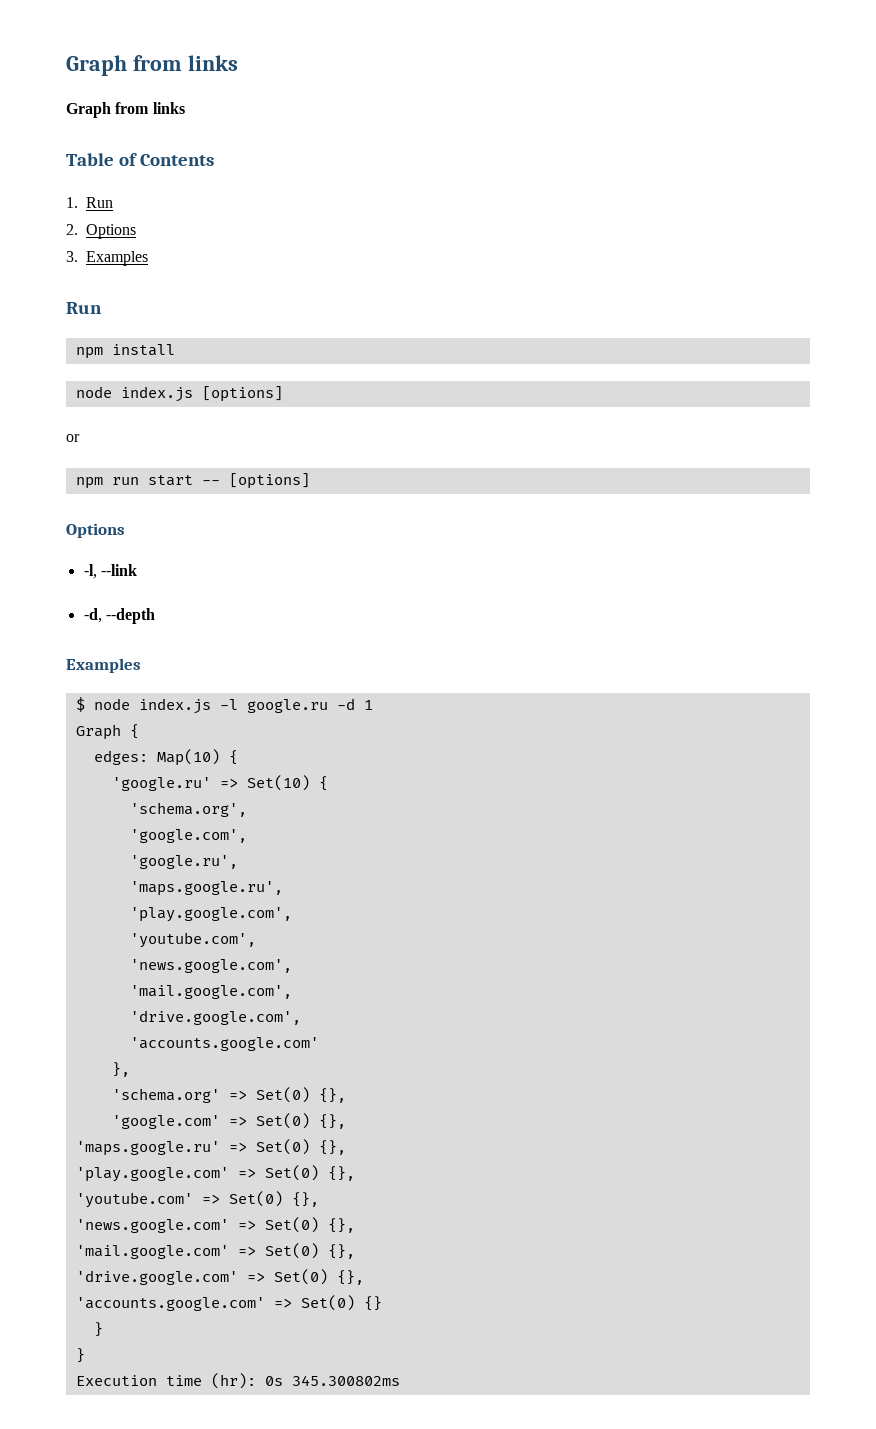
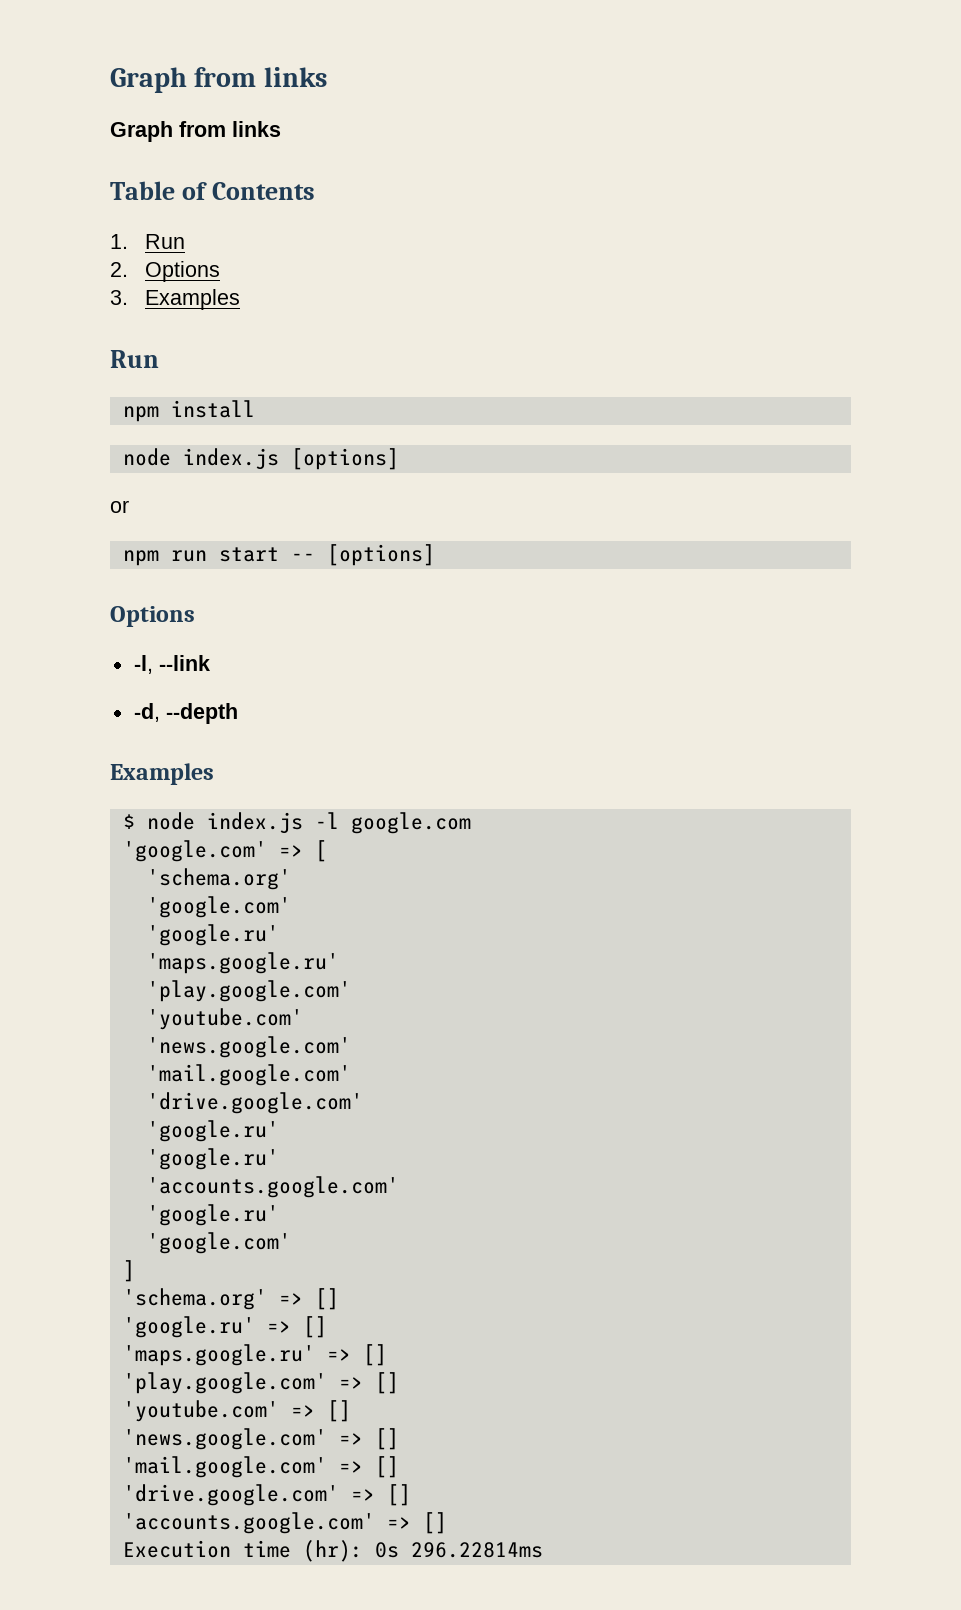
[246,698,373,713] [75,724,139,740] [93,749,238,766] [111,775,328,791] [129,802,247,817] [129,829,247,843] [129,855,238,869] [129,881,283,896] [129,907,292,922] [129,932,256,948] [129,959,292,973] [129,985,292,999] [129,1010,301,1025] [129,1037,319,1051] [111,1062,130,1077] [111,1087,346,1103] [111,1113,346,1129] google.ru -d 1 // Graph { // edges: Map(10) { // 'google.ru' => Set(10) { // 'schema.org', // 'google.com', // 'google.ru', // 'maps.google.ru', // 'play.google.com', // 'youtube.com', // 'news.google.com', // 'mail.google.com', // 'drive.google.com', // 'accounts.google.com' // }, // 'schema.org' => Set(0) {}, // 'google.com' => Set(0) {}, -> [350,812,471,834] [122,840,327,862] [146,868,291,890] [146,896,291,918] [146,924,279,946] [146,952,339,974] [146,980,351,1002] [146,1008,303,1030] [146,1036,351,1058] [146,1064,351,1086] [146,1092,363,1114] [146,1120,279,1142] [146,1148,279,1170] [146,1176,399,1198] [146,1204,279,1226] [146,1232,291,1254] [122,1260,135,1282] [122,1288,339,1310] [122,1316,327,1338] google.com // 'google.com' => [ // 'schema.org' // 'google.com' // 'google.ru' // 'maps.google.ru' // 'play.google.com' // 'youtube.com' // 'news.google.com' // 'mail.google.com' // 'drive.google.com' // 'google.ru' // 'google.ru' // 'accounts.google.com' // 'google.ru' // 'google.com' // ] // 'schema.org' => [] // 'google.ru' => []
[255,1139,346,1155] Set(0) {}, -> [362,1344,387,1366] []
[264,1165,355,1181] Set(0) {}, -> [374,1372,399,1394] []
[228,1191,319,1207] Set(0) {}, -> [326,1400,351,1422] []
[264,1217,355,1233] Set(0) {}, -> [374,1428,399,1450] []
[264,1243,355,1259] Set(0) {}, -> [374,1456,399,1478] []
[273,1269,364,1285] Set(0) {}, -> [386,1484,411,1506] []
[300,1295,382,1311] [93,1322,103,1337] [75,1348,85,1363] Set(0) {} // } // } -> [422,1512,447,1534] []
[291,1375,400,1386] 345.300802ms -> [410,1542,543,1558] 296.22814ms

